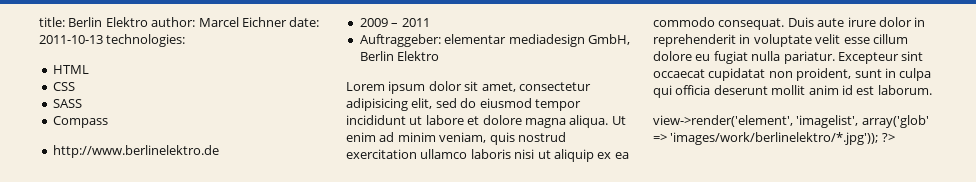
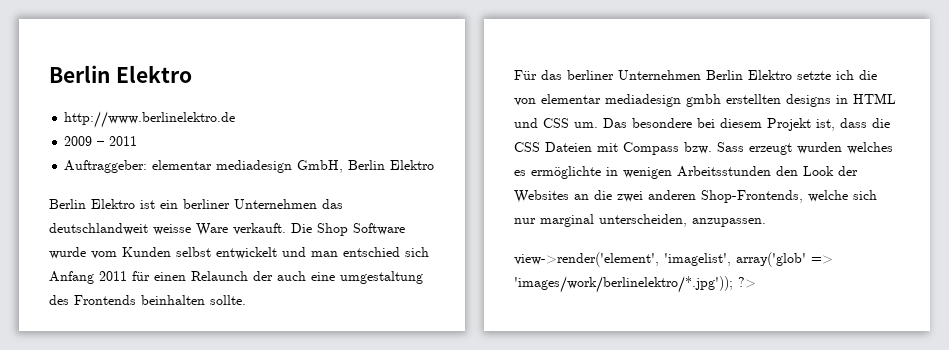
[39,17,320,27] [39,34,186,47] [52,65,89,74] [52,82,75,91] [52,99,82,108] [52,116,108,128] title: Berlin Elektro author: Marcel Eichner date: 2011-10-13 technologies: // HTML // CSS // SASS // Compass -> [49,65,192,83] Berlin Elektro
[346,81,591,94] [346,98,581,111] [346,115,626,128] [346,132,566,145] [346,149,629,162] [653,17,926,30] [653,34,908,47] [653,51,924,64] [653,68,932,81] [653,85,932,98] Lorem ipsum dolor sit amet, consectetur adipisicing elit, sed do eiusmod tempor incididunt ut labore et dolore magna aliqua. Ut enim ad minim veniam, quis nostrud exercitation ullamco laboris nisi ut aliquip ex ea commodo consequat. Duis aute irure dolor in reprehenderit in voluptate velit esse cillum dolore eu fugiat nulla pariatur. Excepteur sint occaecat cupidatat non proident, sunt in culpa qui officia deserunt mollit anim id est laborum. -> [49,199,343,209] [49,223,405,236] [49,247,429,259] [49,271,423,284] [49,295,246,305] [514,70,877,80] [514,93,896,107] [514,118,890,131] [514,142,893,155] [514,166,858,179] [514,190,877,203] [514,214,766,227] Berlin Elektro ist ein berliner Unternehmen das deutschlandweit weisse Ware verkauft. Die Shop Software wurde vom Kunden selbst entwickelt und man entschied sich Anfang 2011 für einen Relaunch der auch eine umgestaltung des Frontends beinhalten sollte. // Für das berliner Unternehmen Berlin Elektro setzte ich die von elementar mediadesign gmbh erstellten designs in HTML und CSS um. Das besondere bei diesem Projekt ist, dass die CSS Dateien mit Compass bzw. Sass erzeugt wurden welches es ermöglichte in wenigen Arbeitsstunden den Look der Websites an die zwei anderen Shop-Frontends, welche sich nur marginal unterscheiden, anzupassen.

